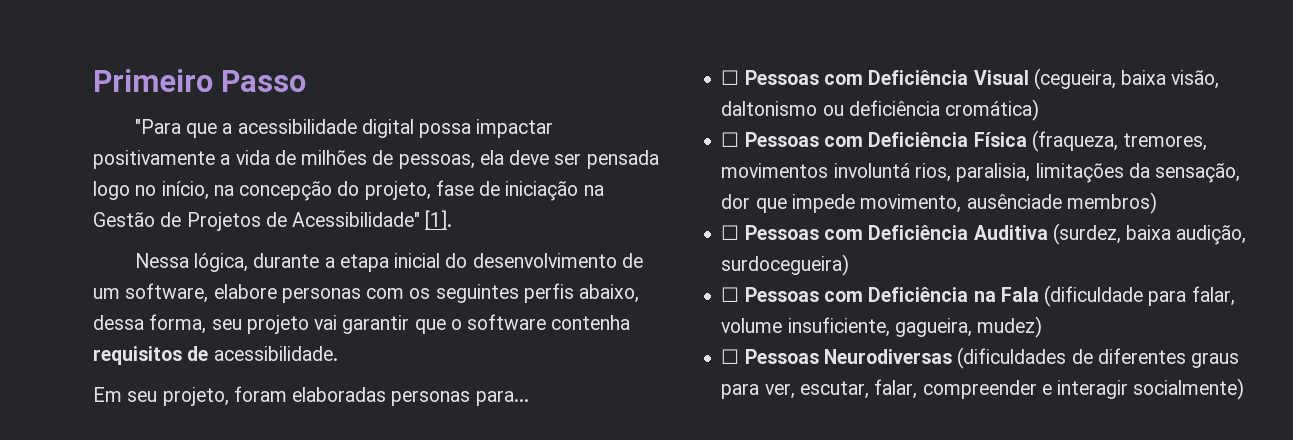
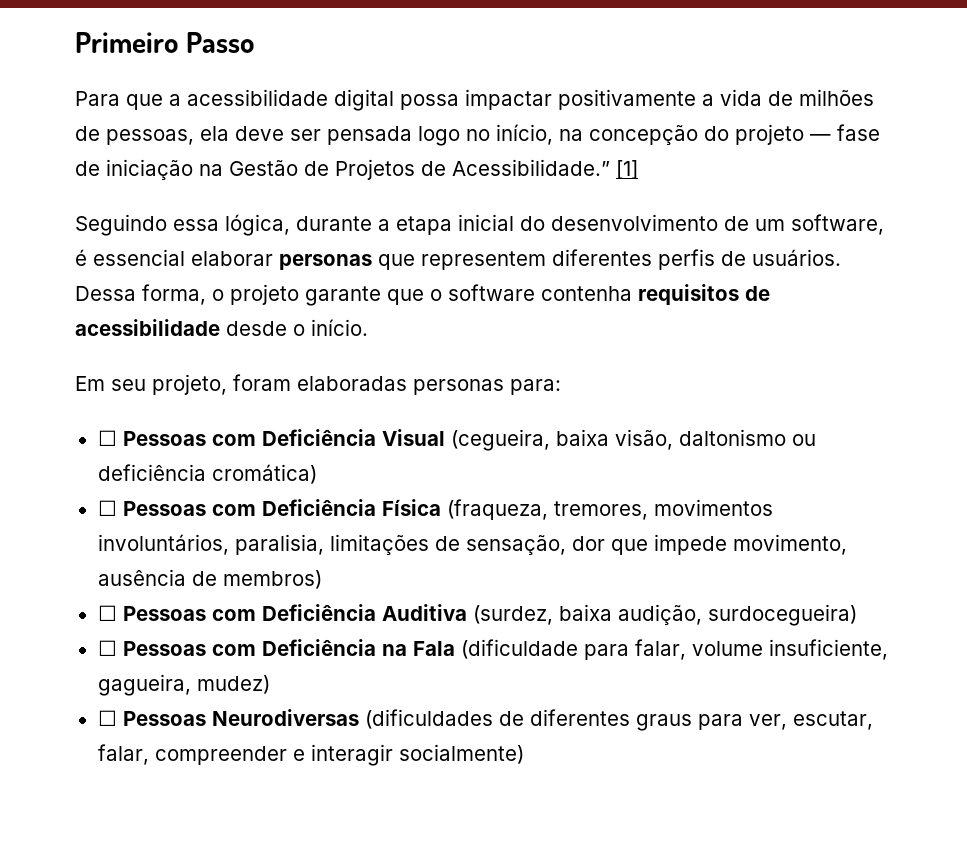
[134,119,181,134] "Para -> [75,91,120,106] Para
[364,181,431,200] projeto, -> [735,124,831,145] projeto —
[292,210,453,230] [134,253,189,268] Acessibilidade" [1]. // Nessa -> [452,159,638,179] [75,214,219,236] Acessibilidade.” [1] // Seguindo essa
[213,283,640,303] [93,314,410,334] elabore personas com os seguintes perfis abaixo, dessa forma, seu projeto vai garantir -> [75,249,841,270] [75,284,381,306] é essencial elaborar personas que representem diferentes perfis de usuários. Dessa forma, o projeto garante
[213,346,338,361] acessibilidade. -> [75,319,368,336] acessibilidade desde o início.
[475,391,529,406] para... -> [510,379,561,395] para:
[833,163,951,182] involuntá rios, -> [97,534,229,555] involuntários,
[1128,163,1150,178] da -> [434,536,460,551] de
[966,194,1062,209] ausênciade -> [97,569,217,586] ausência de

